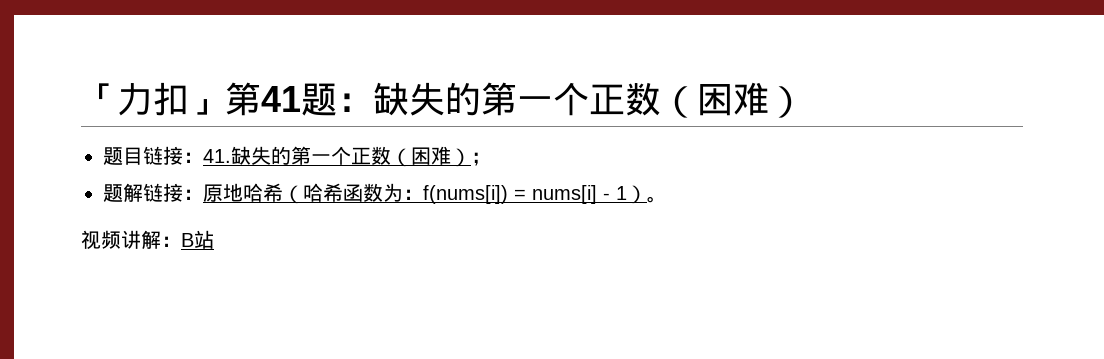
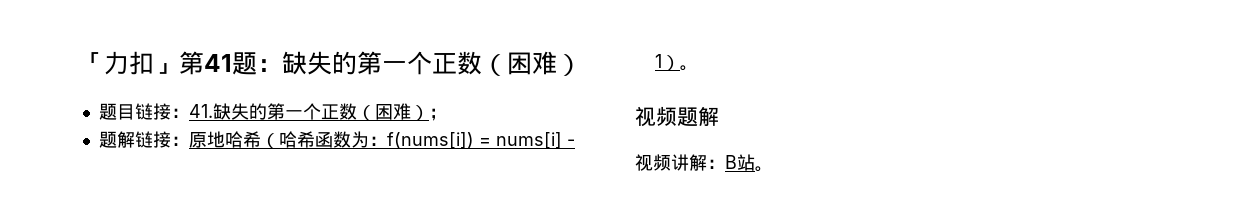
(667, 199) none -> [635,106,719,127] // 视频题解
(214, 239) none -> [755,166,773,172] 。

